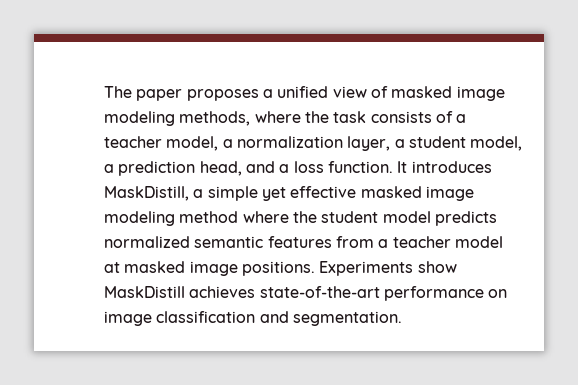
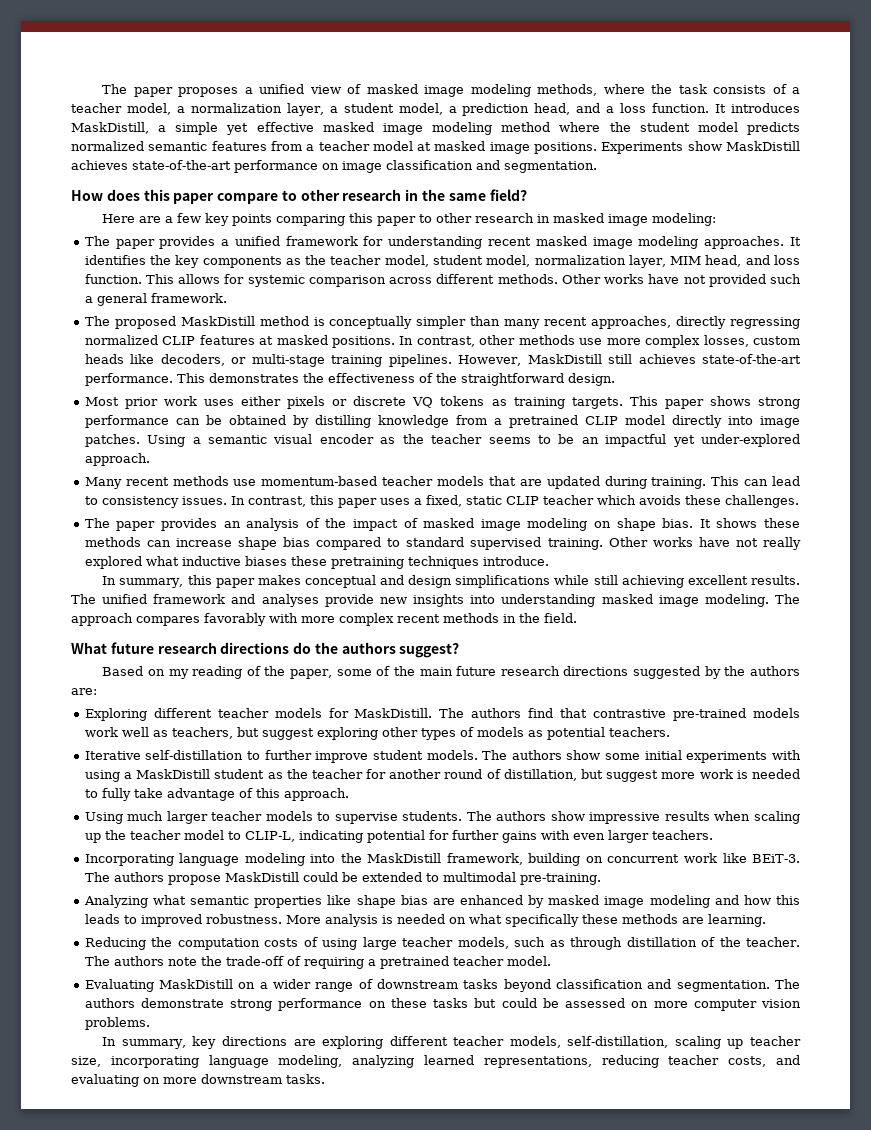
(402, 318) none -> [71,189,527,204] [102,213,717,226] [84,236,802,249] [84,255,800,268] [84,274,802,287] [84,293,227,306] [84,316,800,329] [84,335,800,348] [84,354,801,367] [84,373,615,386] [84,396,800,409] [84,415,800,428] [84,434,800,447] [84,453,150,466] [84,476,800,489] [84,495,799,508] [84,518,801,531] [84,537,801,550] [84,556,549,569] [102,575,800,588] [71,594,801,607] [71,613,577,626] [71,642,460,658] [102,666,801,679] [71,688,97,695] [84,708,800,721] [84,727,670,740] [84,750,801,763] [84,769,801,782] [84,788,349,801] [84,811,800,824] [84,830,713,843] [84,853,801,866] [84,872,601,885] [83,895,800,908] [84,914,766,927] [84,937,801,950] [84,956,551,969] [84,979,801,992] [84,998,801,1011] [84,1017,150,1030] [102,1036,801,1049] [71,1055,800,1068] [71,1074,325,1087] // How does this paper compare to other research in the same field? // Here are a few key points comparing this paper to other research in masked image modeling: // The paper provides a unified framework for understanding recent masked image modeling approaches. It identifies the key components as the teacher model, student model, normalization layer, MIM head, and loss function. This allows for systemic comparison across different methods. Other works have not provided such a general framework. // The proposed MaskDistill method is conceptually simpler than many recent approaches, directly regressing normalized CLIP features at masked positions. In contrast, other methods use more complex losses, custom heads like decoders, or multi-stage training pipelines. However, MaskDistill still achieves state-of-the-art performance. This demonstrates the effectiveness of the straightforward design. // Most prior work uses either pixels or discrete VQ tokens as training targets. This paper shows strong performance can be obtained by distilling knowledge from a pretrained CLIP model directly into image patches. Using a semantic visual encoder as the teacher seems to be an impactful yet under-explored approach. // Many recent methods use momentum-based teacher models that are updated during training. This can lead to consistency issues. In contrast, this paper uses a fixed, static CLIP teacher which avoids these challenges. // The paper provides an analysis of the impact of masked image modeling on shape bias. It shows these methods can increase shape bias compared to standard supervised training. Other works have not really explored what inductive biases these pretraining techniques introduce. // In summary, this paper makes conceptual and design simplifications while still achieving excellent results. The unified framework and analyses provide new insights into understanding masked image modeling. The approach compares favorably with more complex recent methods in the field. // What future research directions do the authors suggest? // Based on my reading of the paper, some of the main future research directions suggested by the authors are: // Exploring different teacher models for MaskDistill. The authors find that contrastive pre-trained models work well as teachers, but suggest exploring other types of models as potential teachers. // Iterative self-distillation to further improve student models. The authors show some initial experiments with using a MaskDistill student as the teacher for another round of distillation, but suggest more work is needed to fully take advantage of this approach. // Using much larger teacher models to supervise students. The authors show impressive results when scaling up the teacher model to CLIP-L, indicating potential for further gains with even larger teachers. // Incorporating language modeling into the MaskDistill framework, building on concurrent work like BEiT-3. The authors propose MaskDistill could be extended to multimodal pre-training. // Analyzing what semantic properties like shape bias are enhanced by masked image modeling and how this leads to improved robustness. More analysis is needed on what specifically these methods are learning. // Reducing the computation costs of using large teacher models, such as through distillation of the teacher. The authors note the trade-off of requiring a pretrained teacher model. // Evaluating MaskDistill on a wider range of downstream tasks beyond classification and segmentation. The authors demonstrate strong performance on these tasks but could be assessed on more computer vision problems. // In summary, key directions are exploring different teacher models, self-distillation, scaling up teacher size, incorporating language modeling, analyzing learned representations, reducing teacher costs, and evaluating on more downstream tasks.

